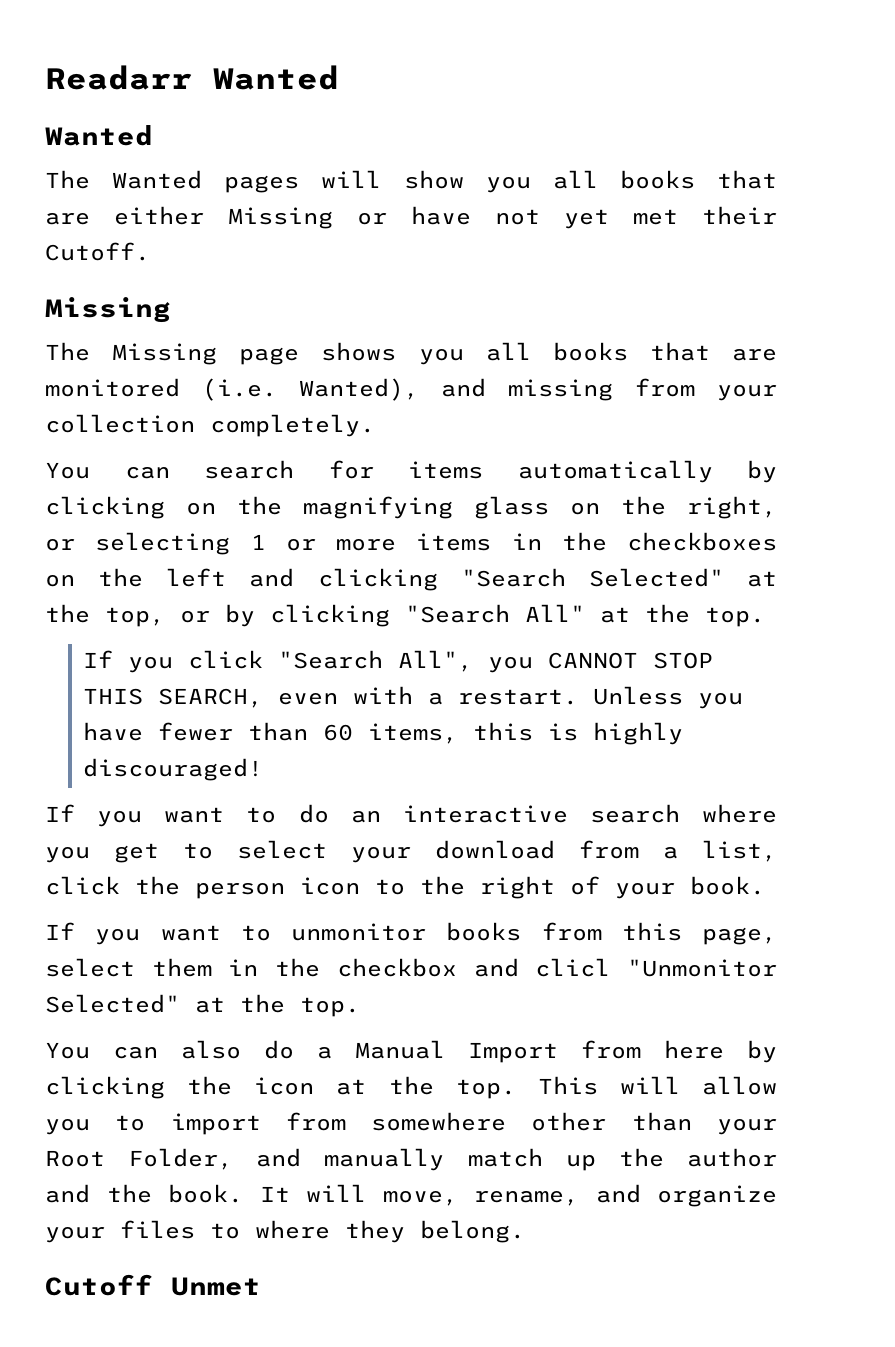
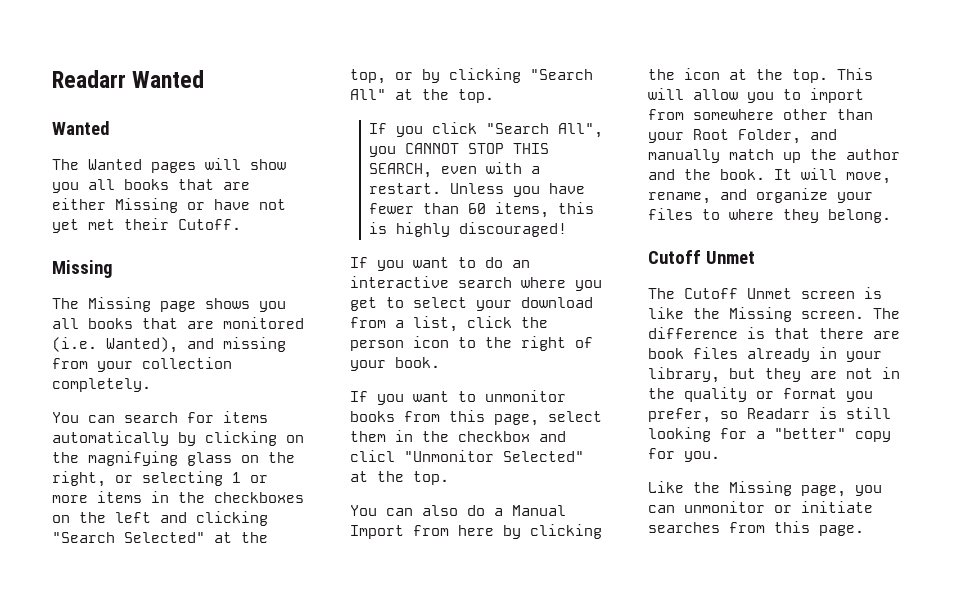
(261, 1286) none -> [648,287,882,299] [648,307,900,322] [648,327,900,339] [648,347,882,362] [648,367,900,383] [648,387,873,402] [648,407,891,423] [648,427,891,442] [648,448,720,462] [648,481,882,497] [648,501,873,513] [648,521,864,536] // The Cutoff Unmet screen is like the Missing screen. The difference is that there are book files already in your library, but they are not in the quality or format you prefer, so Readarr is still looking for a "better" copy for you. // Like the Missing page, you can unmonitor or initiate searches from this page.

